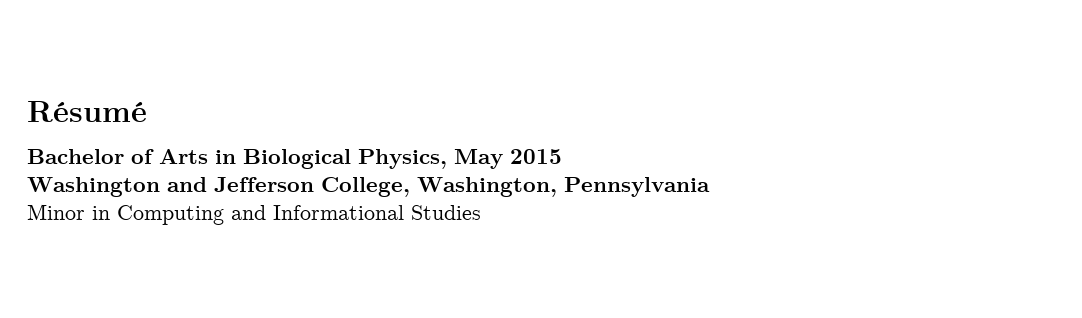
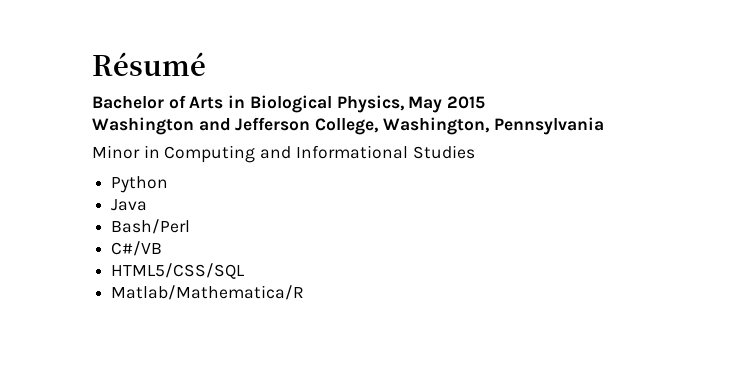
(481, 212) none -> [111,176,169,193] [111,199,148,211] [111,219,191,234] [111,241,163,256] [111,263,246,279] [111,285,305,300] // Python // Java // Bash/Perl // C#/VB // HTML5/CSS/SQL // Matlab/Mathematica/R

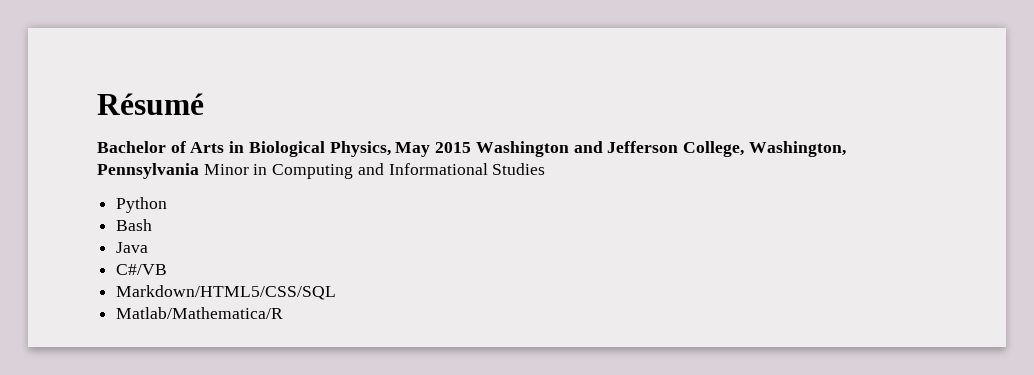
(486, 102) // -> (472, 147) none
(604, 126) // -> (199, 171) none
(169, 184) none -> [116,219,153,231] // Bash
[111,219,191,234] // Bash/Perl -> (149, 247) none
[111,263,246,279] HTML5/CSS/SQL -> [116,285,337,300] Markdown/HTML5/CSS/SQL

